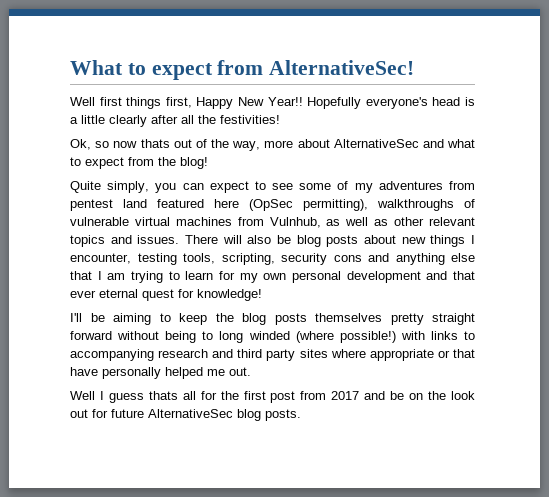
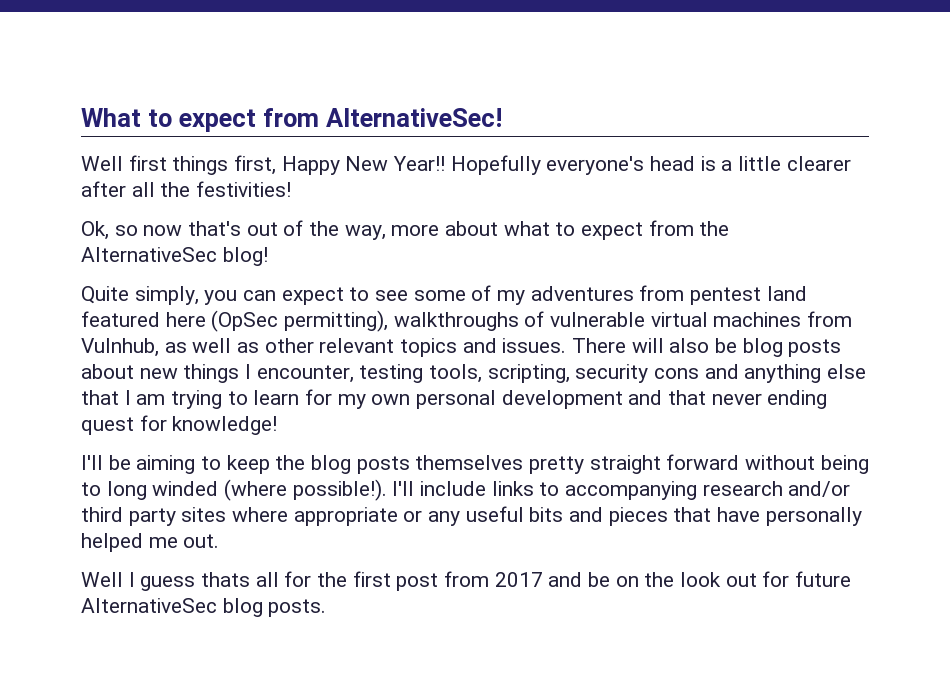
[109,115,147,127] clearly -> [786,156,851,171] clearer
[140,139,170,148] thats -> [188,221,242,236] that's
[333,139,444,148] AlternativeSec and -> (499, 228) none
(176, 161) none -> [81,247,217,262] AlternativeSec
[70,289,138,298] ever eternal -> [711,390,828,409] never ending
[339,331,425,343] possible!) with -> [292,479,487,501] possible!). I'll include
[212,349,234,358] and -> [788,481,851,497] and/or
(450, 354) none -> [428,506,668,526] any useful bits and pieces

